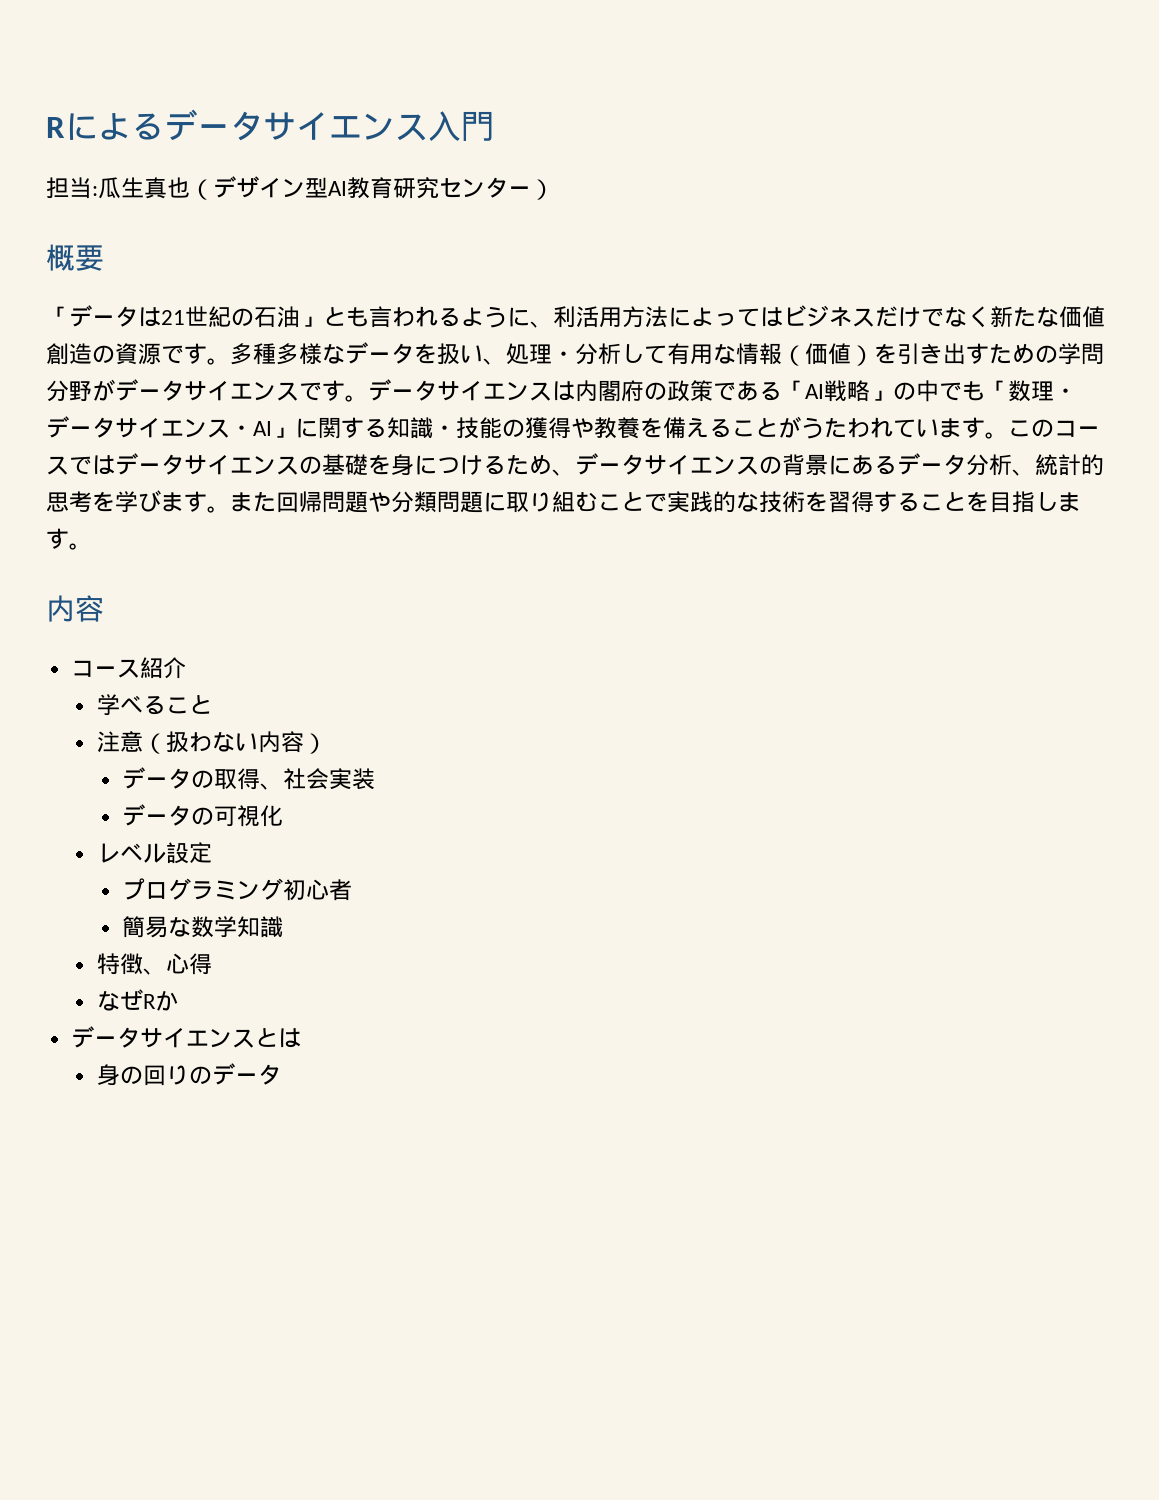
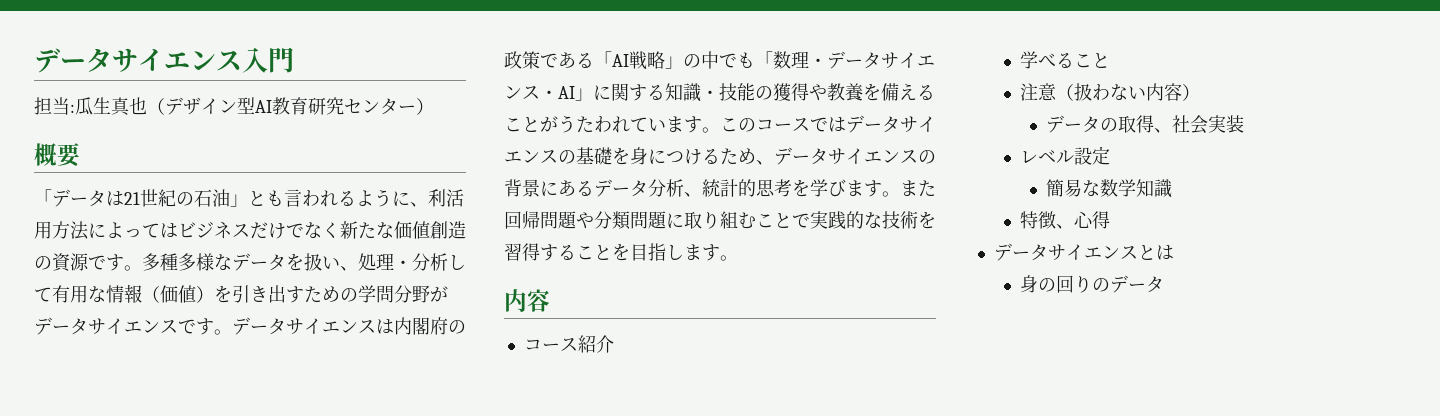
[46,112,164,141] Rによる -> (34, 60) none
[122,804,284,827] // データの可視化 -> (1244, 124) none
[122,878,353,901] // プログラミング初心者 -> (1110, 155) none
[96,989,178,1011] // なぜRか -> (1110, 220) none

